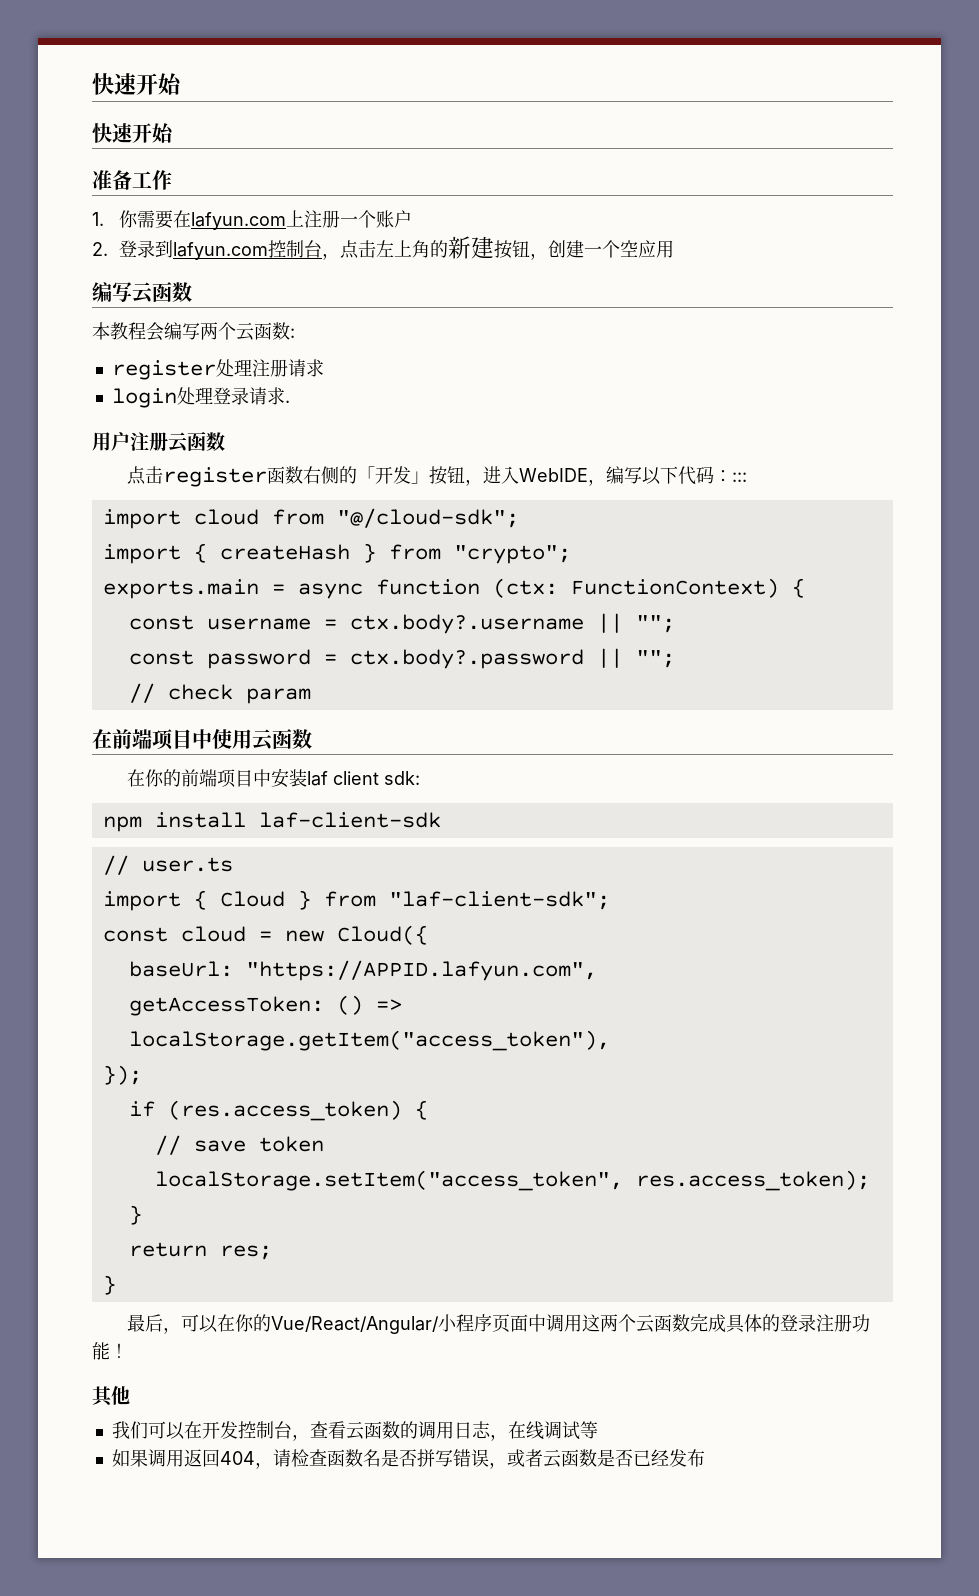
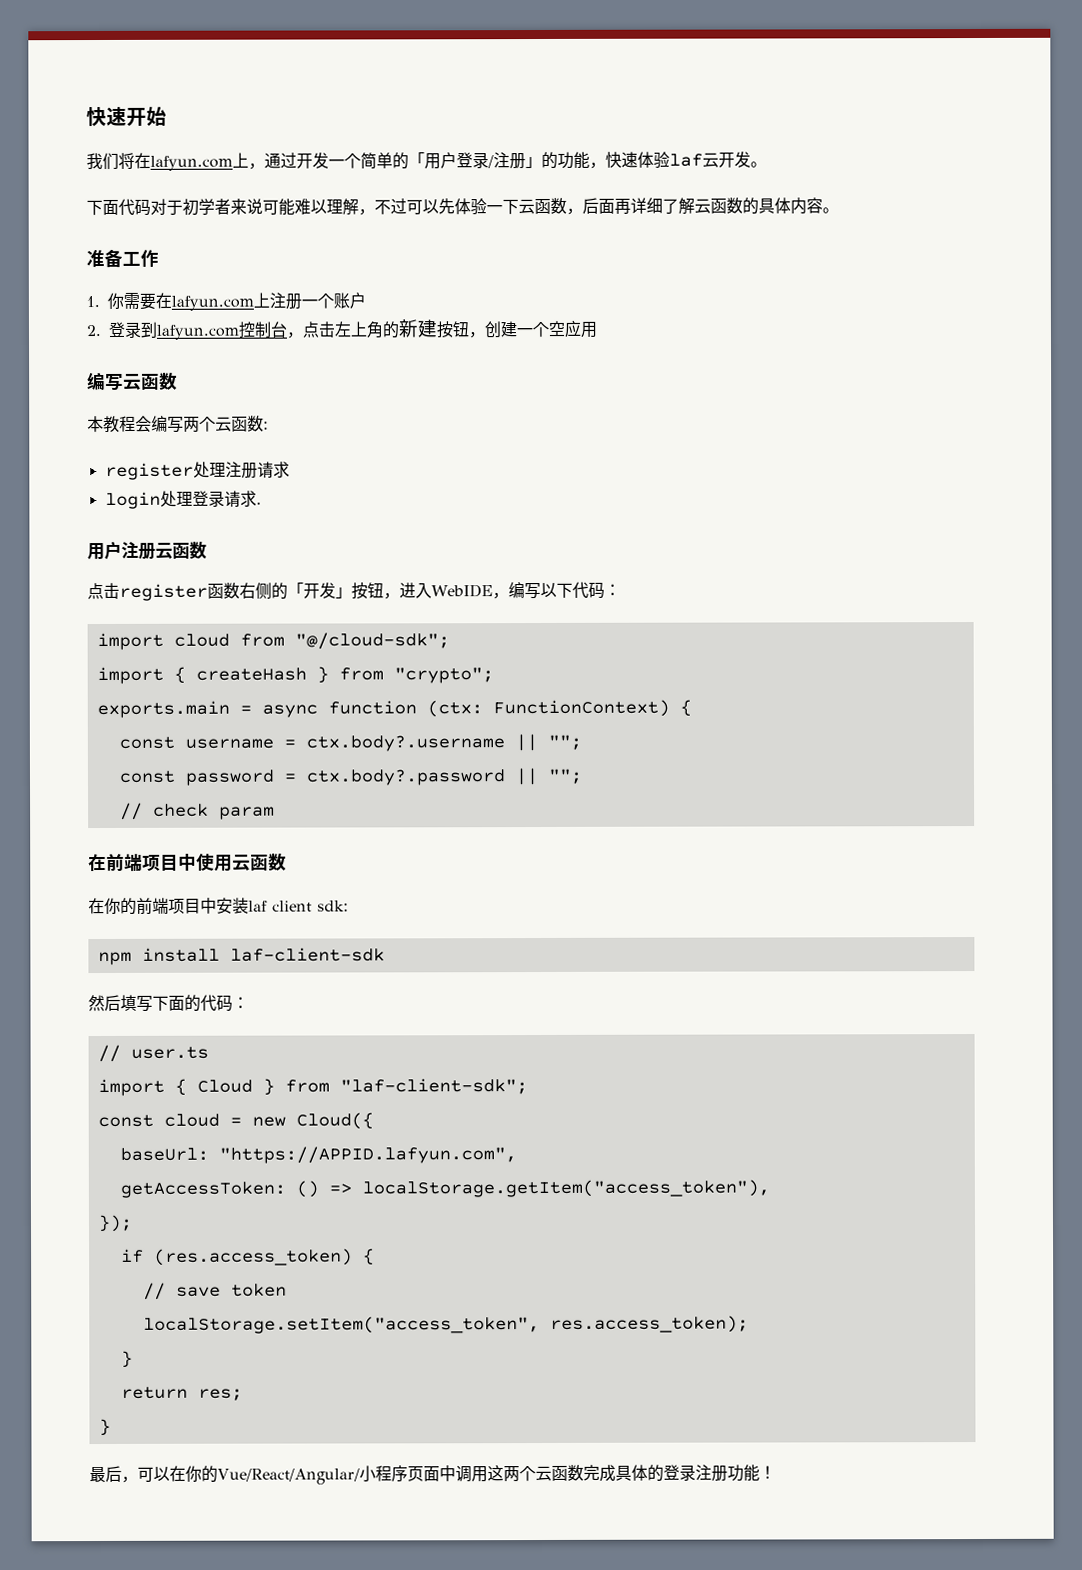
[92,73,182,95] [92,123,174,143] 快速开始 // 快速开始 -> [86,106,167,127] [86,151,767,171] [86,197,839,216] 快速开始 // 我们将在lafyun.com上，通过开发一个简单的「用户登录/注册」的功能，快速体验laf云开发。 // 下面代码对于初学者来说可能难以理解，不过可以先体验一下云函数，后面再详细了解云函数的具体内容。
[731,472,747,482] ::: -> (621, 589) none
(441, 820) none -> [88,994,249,1012] // 然后填写下面的代码：
[92,1386,130,1407] [111,1421,598,1441] [111,1449,705,1469] // 其他 // 我们可以在开发控制台，查看云函数的调用日志，在线调试等 // 如果调用返回404，请检查函数名是否拼写错误，或者云函数是否已经发布 -> (776, 1472) none

